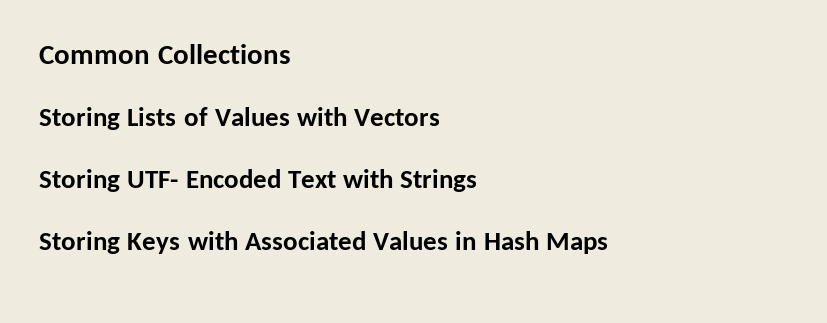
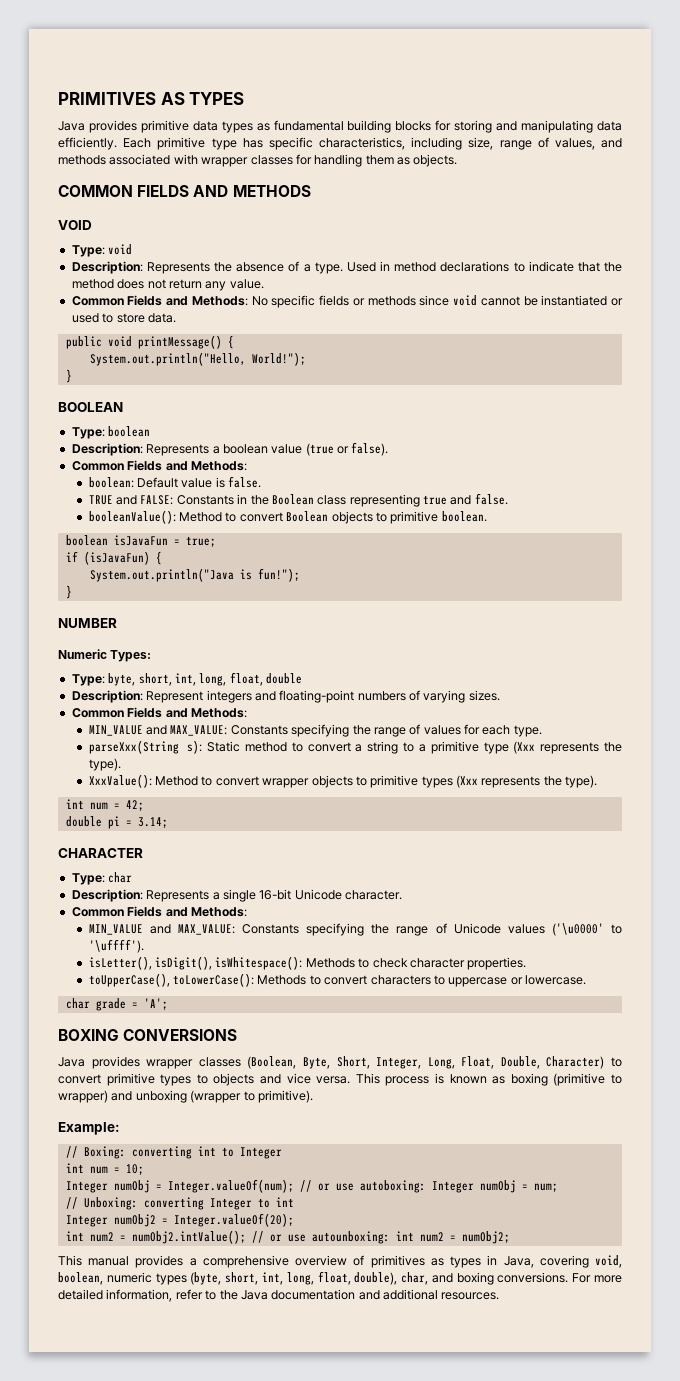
[39,44,291,64] [39,107,441,130] [39,169,478,192] [39,231,609,254] Common Collections // Storing Lists of Values with Vectors // Storing UTF- Encoded Text with Strings // Storing Keys with Associated Values in Hash Maps -> [58,92,245,105] [58,120,622,133] [58,137,623,150] [58,154,458,167] [58,185,311,197] [58,220,92,230] [71,244,133,257] [71,261,622,274] [71,279,264,291] [71,295,623,308] [71,313,176,323] [65,335,234,349] [89,352,306,366] [65,369,72,383] [58,402,123,412] [71,426,151,439] [71,442,389,456] [71,460,247,471] [88,476,262,488] [88,493,508,507] [88,510,487,524] [65,535,216,547] [65,551,162,565] [89,568,300,582] [65,585,72,599] [58,618,117,628] [58,649,152,662] [71,672,302,686] [71,690,500,703] [71,707,247,718] [88,724,542,737] [88,740,622,754] [88,758,121,771] [88,774,598,788] [65,799,144,811] [65,816,168,829] [58,848,143,858] [71,872,133,885] [71,889,402,902] [71,906,247,917] [88,923,622,936] [88,939,144,953] [88,956,527,970] [88,973,587,987] [65,998,168,1011] [58,1029,238,1041] [58,1056,622,1069] [58,1073,623,1086] [58,1090,313,1103] [58,1122,120,1135] [65,1146,282,1159] [65,1163,144,1175] [65,1179,558,1193] [65,1197,294,1210] [65,1213,294,1227] [65,1230,510,1244] [58,1255,622,1268] [58,1271,622,1285] [58,1289,500,1302] PRIMITIVES AS TYPES // Java provides primitive data types as fundamental building blocks for storing and manipulating data efficiently. Each primitive type has specific characteristics, including size, range of values, and methods associated with wrapper classes for handling them as objects. // COMMON FIELDS AND METHODS // VOID // Type: void // Description: Represents the absence of a type. Used in method declarations to indicate that the method does not return any value. // Common Fields and Methods: No specific fields or methods since void cannot be instantiated or used to store data. // public void printMessage() { // System.out.println("Hello, World!"); // } // BOOLEAN // Type: boolean // Description: Represents a boolean value (true or false). // Common Fields and Methods: // boolean: Default value is false. // TRUE and FALSE: Constants in the Boolean class representing true and false. // booleanValue(): Method to convert Boolean objects to primitive boolean. // boolean isJavaFun = true; // if (isJavaFun) { // System.out.println("Java is fun!"); // } // NUMBER // Numeric Types: // Type: byte, short, int, long, float, double // Description: Represent integers and floating-point numbers of varying sizes. // Common Fields and Methods: // MIN_VALUE and MAX_VALUE: Constants specifying the range of values for each type. // parseXxx(String s): Static method to convert a string to a primitive type (Xxx represents the type). // XxxValue(): Method to convert wrapper objects to primitive types (Xxx represents the type). // int num = 42; // double pi = 3.14; // CHARACTER // Type: char // Description: Represents a single 16-bit Unicode character. // Common Fields and Methods: // MIN_VALUE and MAX_VALUE: Constants specifying the range of Unicode values ('\u0000' to '\uffff'). // isLetter(), isDigit(), isWhitespace(): Methods to check character properties. // toUpperCase(), toLowerCase(): Methods to convert characters to uppercase or lowercase. // char grade = 'A'; // BOXING CONVERSIONS // Java provides wrapper classes (Boolean, Byte, Short, Integer, Long, Float, Double, Character) to convert primitive types to objects and vice versa. This process is known as boxing (primitive to wrapper) and unboxing (wrapper to primitive). // Example: // // Boxing: converting int to Integer // int num = 10; // Integer numObj = Integer.valueOf(num); // or use autoboxing: Integer numObj = num; // // Unboxing: converting Integer to int // Integer numObj2 = Integer.valueOf(20); // int num2 = numObj2.intValue(); // or use autounboxing: int num2 = numObj2; // This manual provides a comprehensive overview of primitives as types in Java, covering void, boolean, numeric types (byte, short, int, long, float, double), char, and boxing conversions. For more detailed information, refer to the Java documentation and additional resources.

